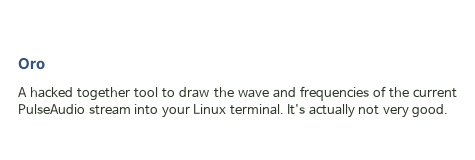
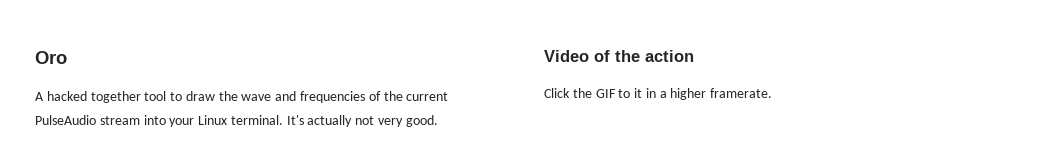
(449, 111) none -> [544,50,694,62] [544,88,773,100] // Video of the action // Click the GIF to it in a higher framerate.

